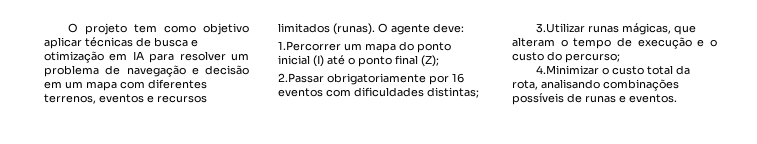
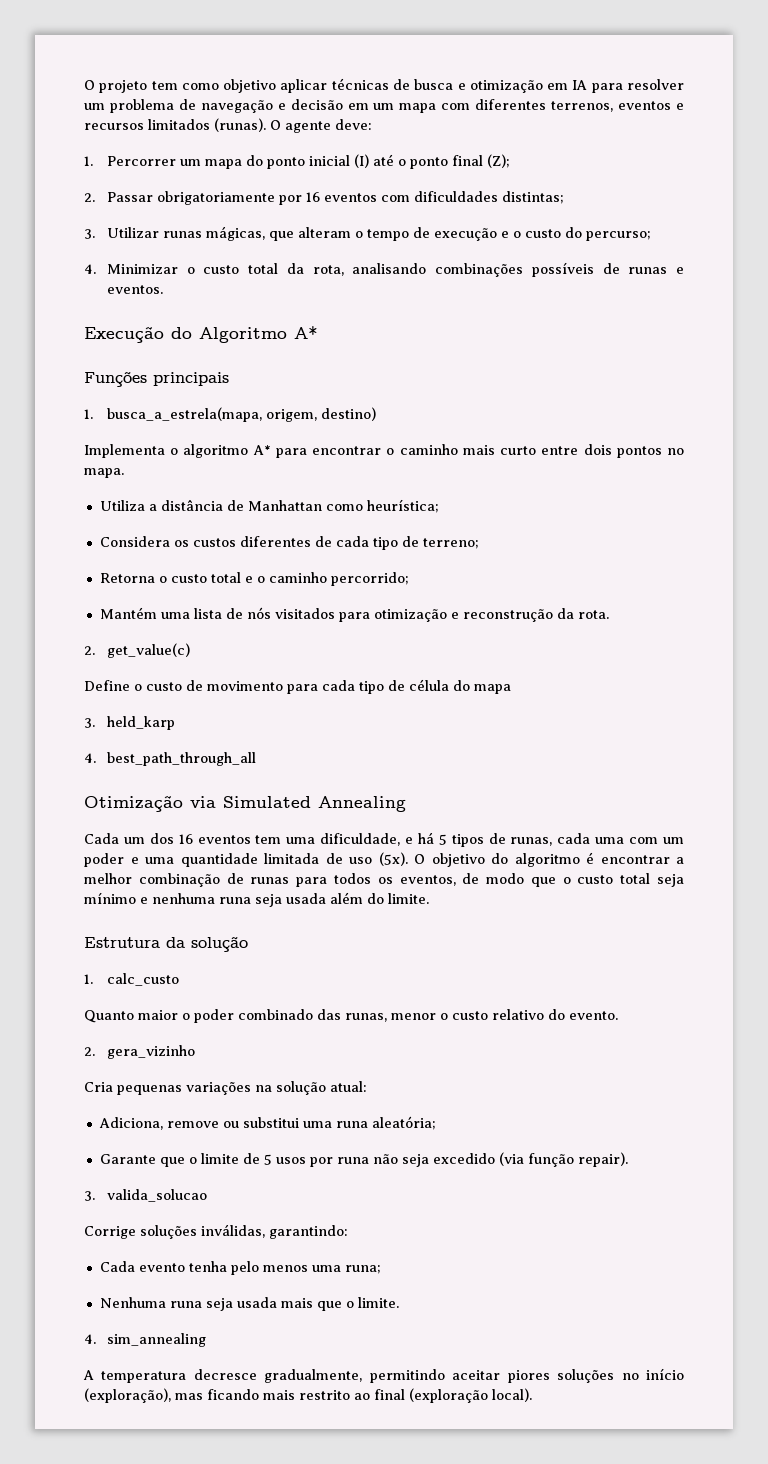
[278,41,341,51] 1.Percorrer -> [84,156,177,166] 1. Percorrer
[278,73,324,83] 2.Passar -> [84,192,154,202] 2. Passar
[535,23,585,33] 3.Utilizar -> [84,227,160,239] 3. Utilizar
[535,65,599,75] 4.Minimizar -> [84,264,179,274] 4. Minimizar
(677, 98) none -> [84,326,318,343] [84,371,229,387] [84,407,377,422] [84,444,684,458] [84,468,124,478] [99,499,439,513] [99,536,479,550] [99,572,409,586] [99,607,609,622] [84,643,191,658] [84,679,511,694] [84,716,176,730] [84,752,257,766] [84,795,406,812] [84,832,684,847] [84,852,684,867] [84,873,684,887] [84,892,429,907] [84,936,248,952] [84,973,180,986] [84,1009,618,1023] [84,1045,196,1059] [84,1081,367,1095] [98,1116,436,1130] [99,1152,628,1167] [84,1189,208,1202] [84,1224,348,1239] [99,1261,381,1275] [99,1297,399,1311] [84,1333,207,1347] [83,1368,685,1383] [84,1388,532,1403] // Execução do Algoritmo A* // Funções principais // 1. busca_a_estrela(mapa, origem, destino) // Implementa o algoritmo A* para encontrar o caminho mais curto entre dois pontos no mapa. // Utiliza a distância de Manhattan como heurística; // Considera os custos diferentes de cada tipo de terreno; // Retorna o custo total e o caminho percorrido; // Mantém uma lista de nós visitados para otimização e reconstrução da rota. // 2. get_value(c) // Define o custo de movimento para cada tipo de célula do mapa // 3. held_karp // 4. best_path_through_all // Otimização via Simulated Annealing // Cada um dos 16 eventos tem uma dificuldade, e há 5 tipos de runas, cada uma com um poder e uma quantidade limitada de uso (5x). O objetivo do algoritmo é encontrar a melhor combinação de runas para todos os eventos, de modo que o custo total seja mínimo e nenhuma runa seja usada além do limite. // Estrutura da solução // 1. calc_custo // Quanto maior o poder combinado das runas, menor o custo relativo do evento. // 2. gera_vizinho // Cria pequenas variações na solução atual: // Adiciona, remove ou substitui uma runa aleatória; // Garante que o limite de 5 usos por runa não seja excedido (via função repair). // 3. valida_solucao // Corrige soluções inválidas, garantindo: // Cada evento tenha pelo menos uma runa; // Nenhuma runa seja usada mais que o limite. // 4. sim_annealing // A temperatura decresce gradualmente, permitindo aceitar piores soluções no início (exploração), mas ficando mais restrito ao final (exploração local).

